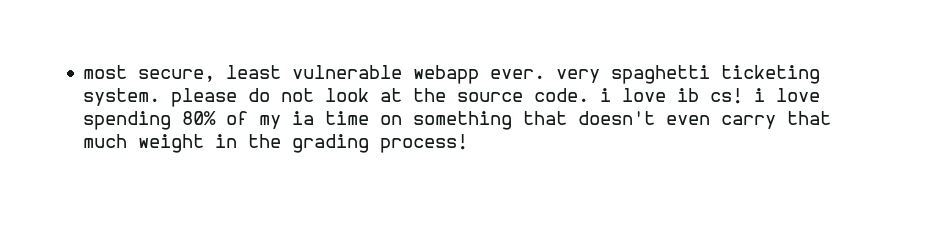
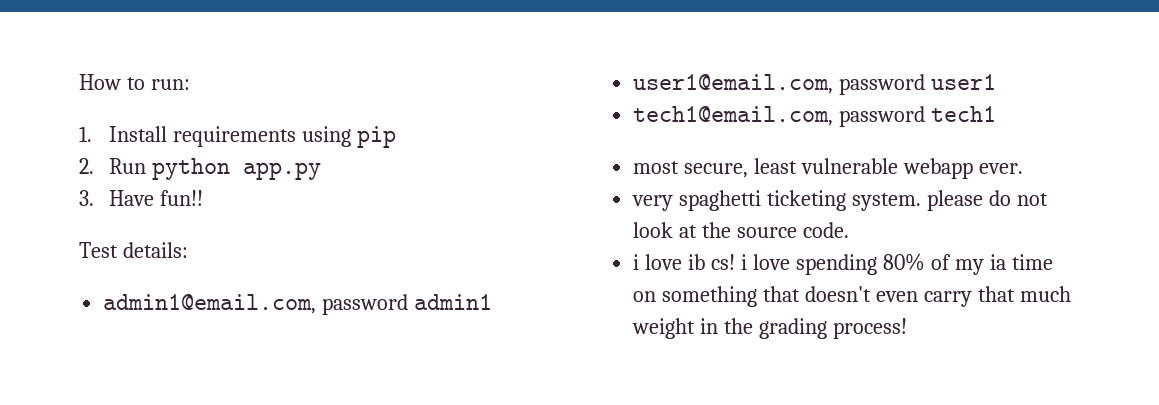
(83, 72) none -> [79,74,190,90] [79,126,397,148] [79,158,322,180] [79,190,204,206] [79,242,188,258] [103,294,493,315] [633,74,997,95] [633,106,997,127] How to run: // 1. Install requirements using pip // 2. Run python app.py // 3. Have fun!! // Test details: // admin1@email.com, password admin1 // user1@email.com, password user1 // tech1@email.com, password tech1 //
(546, 74) none -> (1023, 168) //
(590, 95) none -> (849, 230) //

